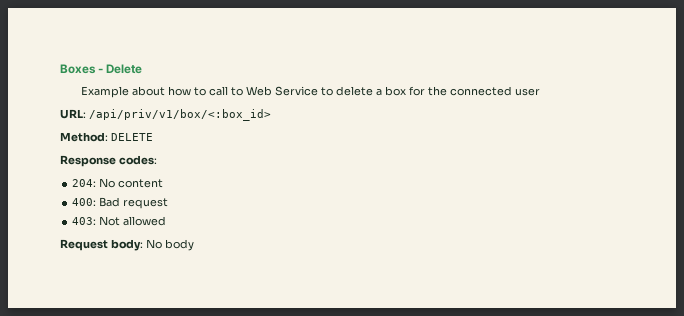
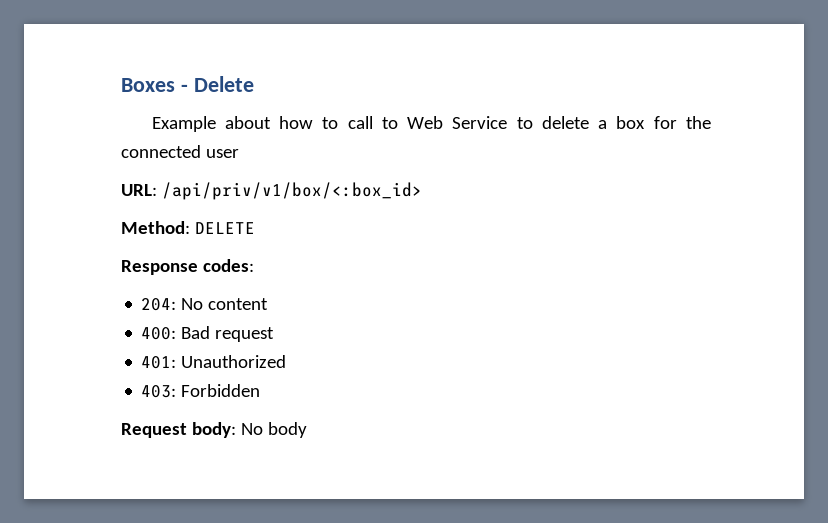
(169, 203) none -> [141,355,287,369] // 401: Unauthorized
[99,216,167,226] Not allowed -> [181,384,261,397] Forbidden

